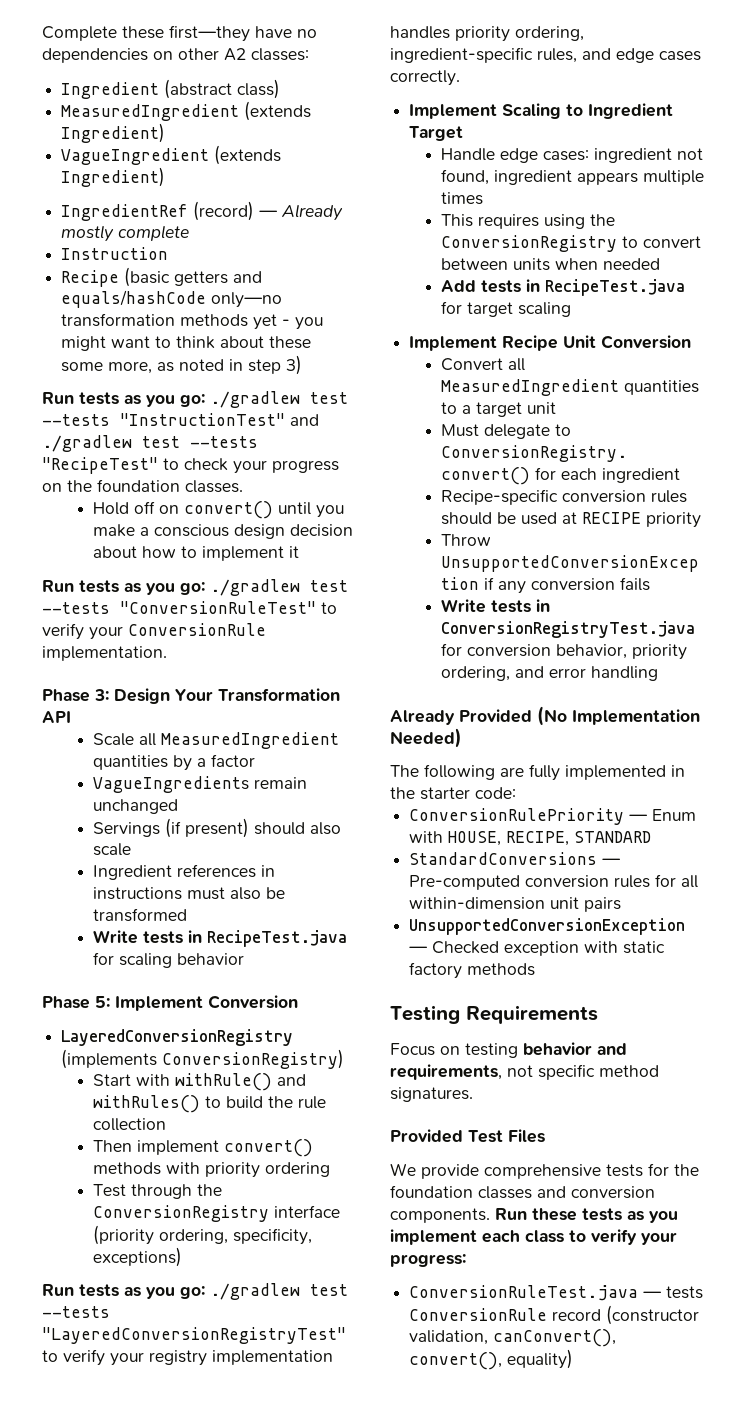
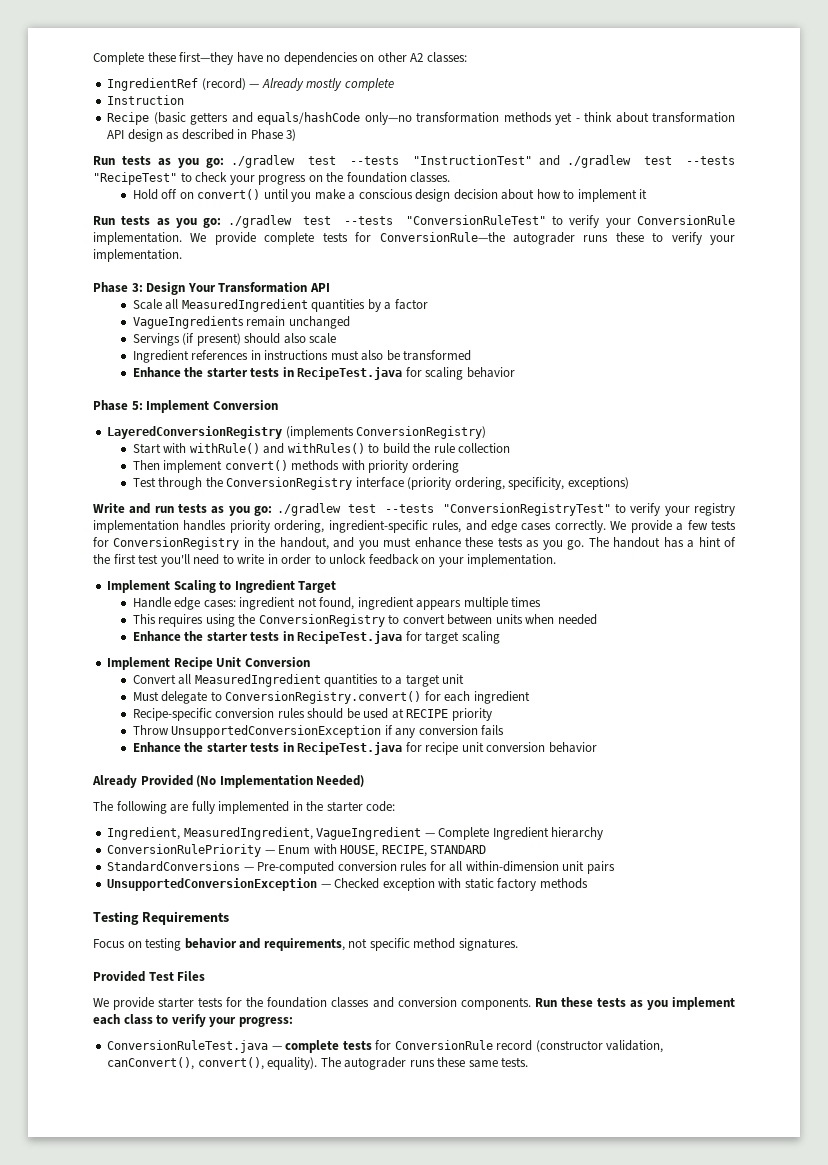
[61,79,281,99] [61,101,312,121] [61,123,166,143] [61,145,282,165] [61,167,166,187] // Ingredient (abstract class) // MeasuredIngredient (extends Ingredient) // VagueIngredient (extends Ingredient) -> (467, 57) none
[295,317,324,330] [61,336,312,351] [61,359,282,374] you might want to think about these some more, as noted in step -> [584,112,736,123] [107,129,283,142] think about transformation API design as described in Phase
(167, 653) none -> [190,232,735,245] [93,249,182,262] We provide complete tests for ConversionRule—the autograder runs these to verify your implementation.
[93,930,139,944] Write -> [132,367,248,378] Enhance the starter
[42,1283,348,1300] [42,1306,110,1318] [42,1327,346,1344] Run tests as you go: ./gradlew test --tests "LayeredConversionRegistryTest" -> [93,503,611,516] Write and run tests as you go: ./gradlew test --tests "ConversionRegistryTest"
(460, 78) none -> [610,520,737,533] [93,537,736,550] [93,554,557,567] We provide a few tests for ConversionRegistry in the handout, and you must enhance these tests as you go. The handout has a hint of the first test you'll need to write in order to unlock feedback on your implementation.
[441,280,477,292] Add -> [132,631,248,642] Enhance the starter
[441,599,551,613] [441,621,696,638] [441,643,688,660] [441,666,659,681] Write tests in ConversionRegistryTest.java for conversion behavior, priority ordering, and error handling -> [132,742,597,755] Enhance the starter tests in RecipeTest.java for recipe unit conversion behavior
(516, 793) none -> [107,827,604,840] // Ingredient, MeasuredIngredient, VagueIngredient — Complete Ingredient hierarchy
[484,1164,601,1179] comprehensive -> [158,997,195,1008] starter
[666,1286,704,1299] tests -> [285,1040,392,1053] complete tests for
[507,1349,574,1369] equality) -> [267,1057,529,1070] equality). The autograder runs these same tests.

